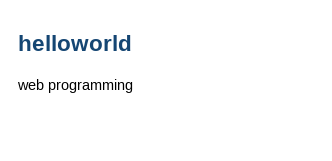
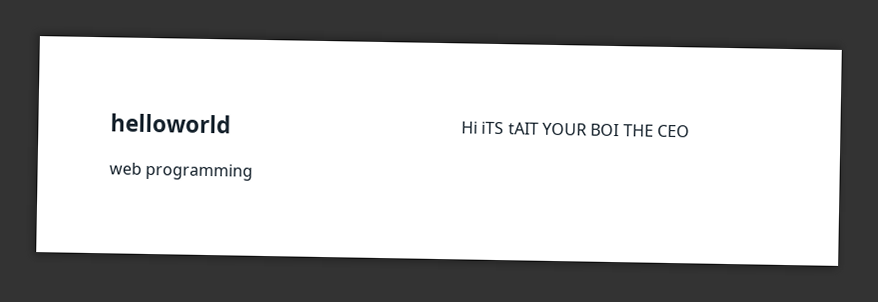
(133, 86) none -> [461,121,690,138] // Hi iTS tAIT YOUR BOI THE CEO

